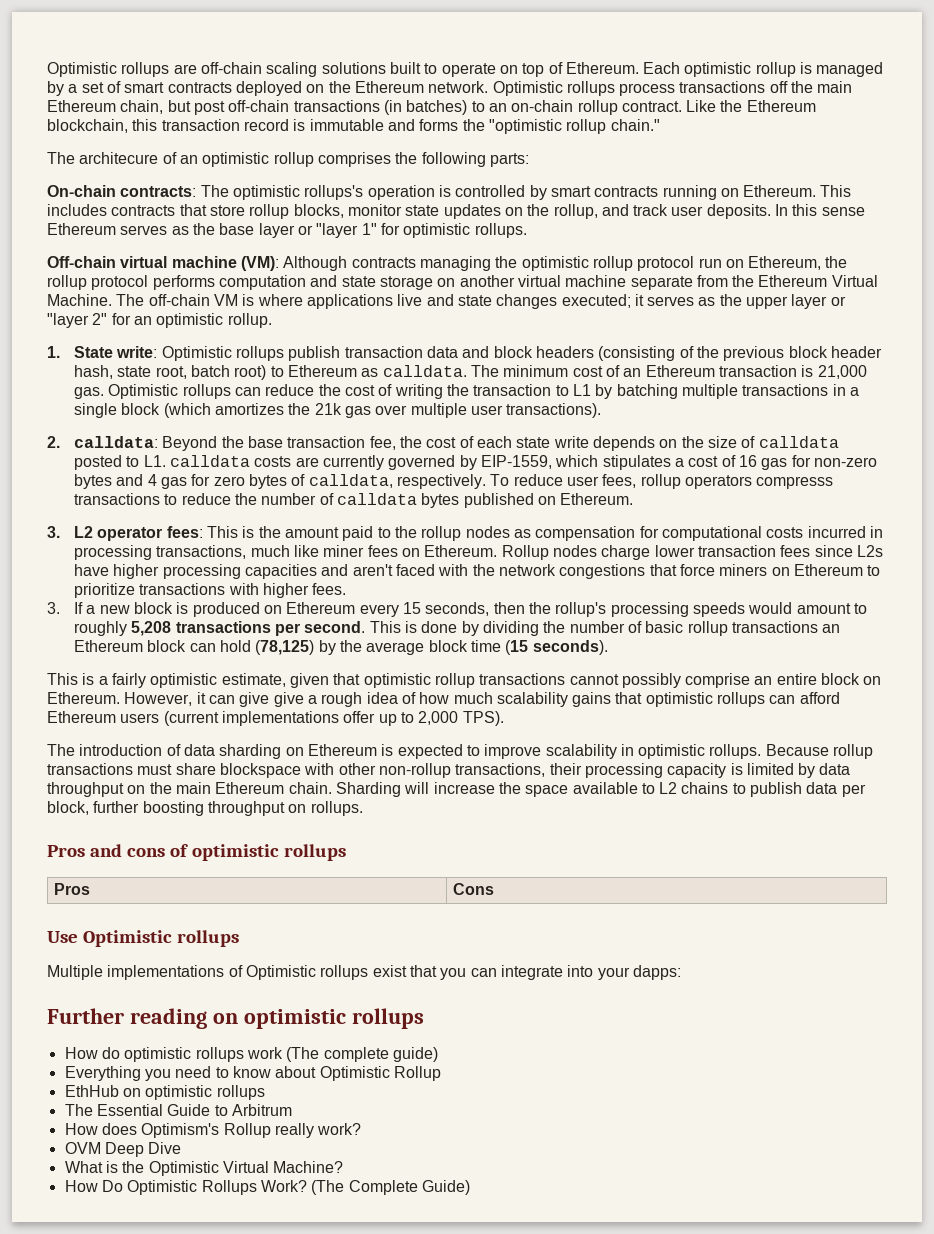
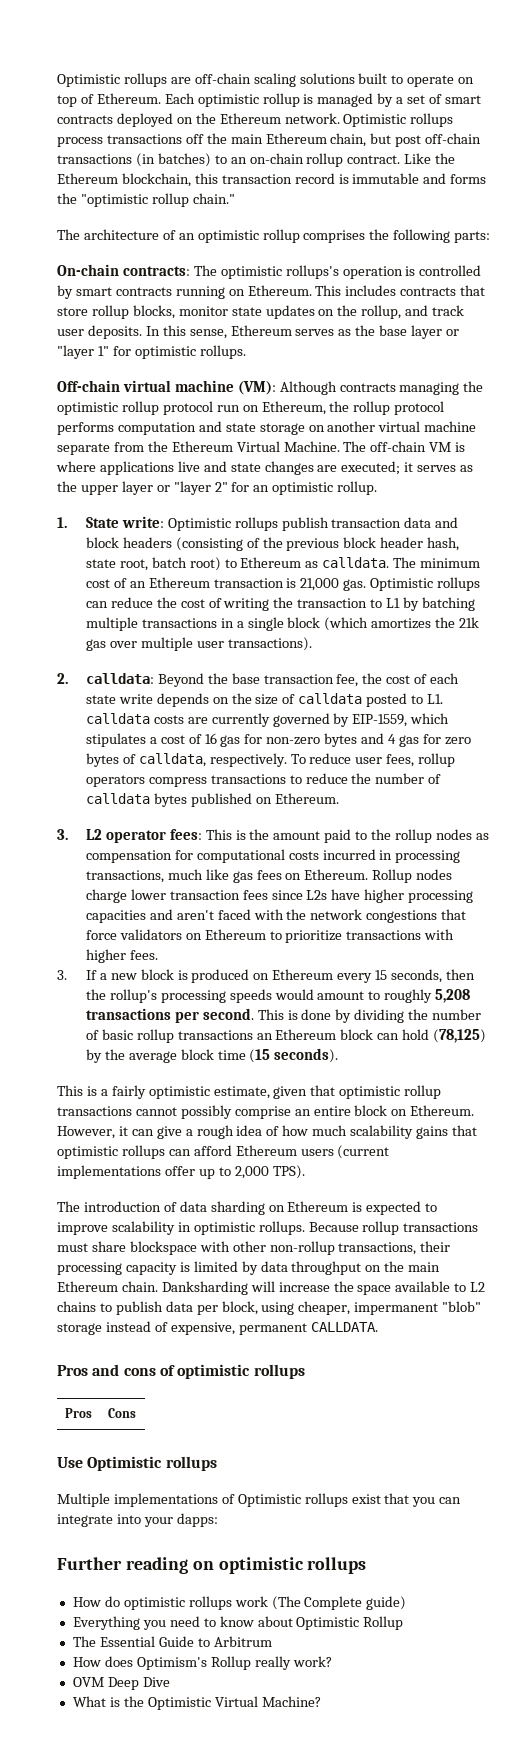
[79,152,159,164] architecure -> [83,229,159,240] architecture
[821,207,865,216] sense -> [189,329,227,339] sense,
(558, 301) none -> [317,465,338,472] are
[756,476,834,489] compresss -> [148,777,207,787] compress
[323,545,365,557] miner -> [232,871,253,883] gas
[719,564,768,576] miners -> [119,929,182,940] validators
[273,692,304,707] give -> (182, 1132) none
[335,782,401,797] Sharding -> [161,1281,248,1295] Danksharding
[93,801,363,816] further boosting throughput on rollups. -> [261,1301,482,1315] [57,1321,378,1335] using cheaper, impermanent "blob" storage instead of expensive, permanent CALLDATA.
[323,1047,389,1062] complete -> [304,1596,363,1610] Complete
[64,1085,265,1100] // EthHub on optimistic rollups -> (404, 1623) none
[64,1180,470,1195] // How Do Optimistic Rollups Work? (The Complete Guide) -> (321, 1701) none

